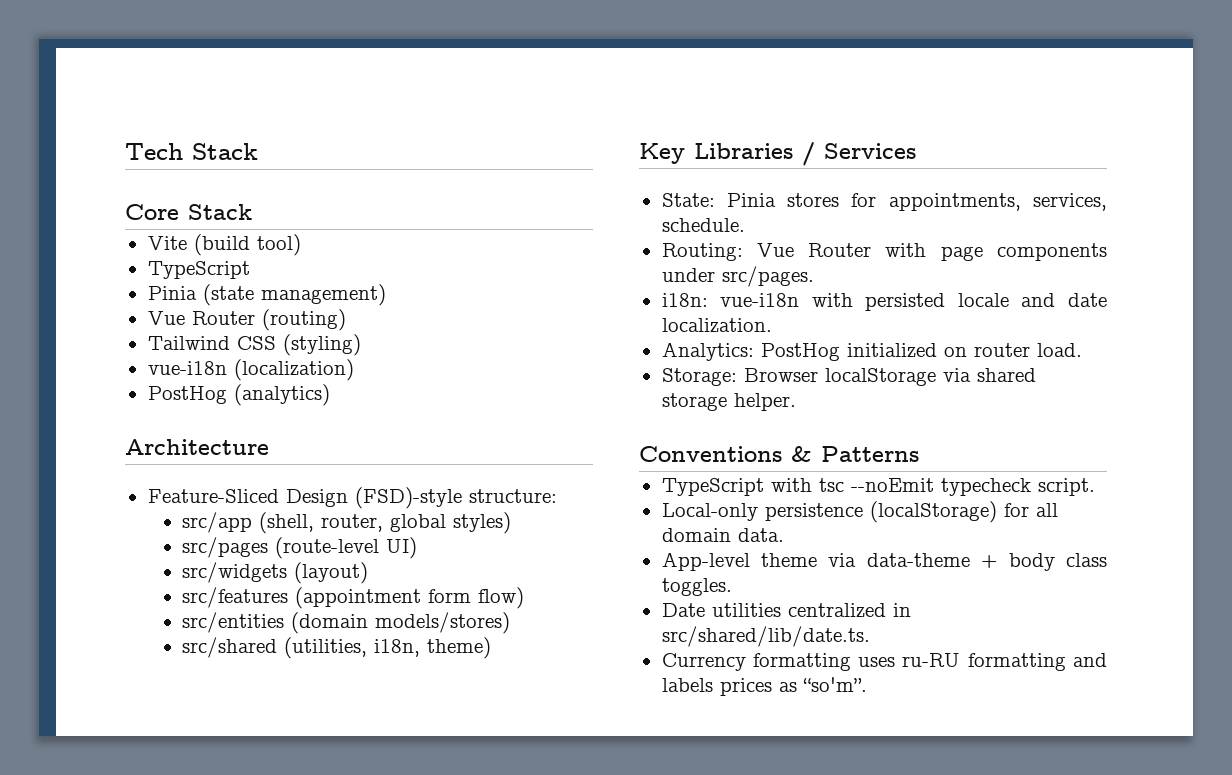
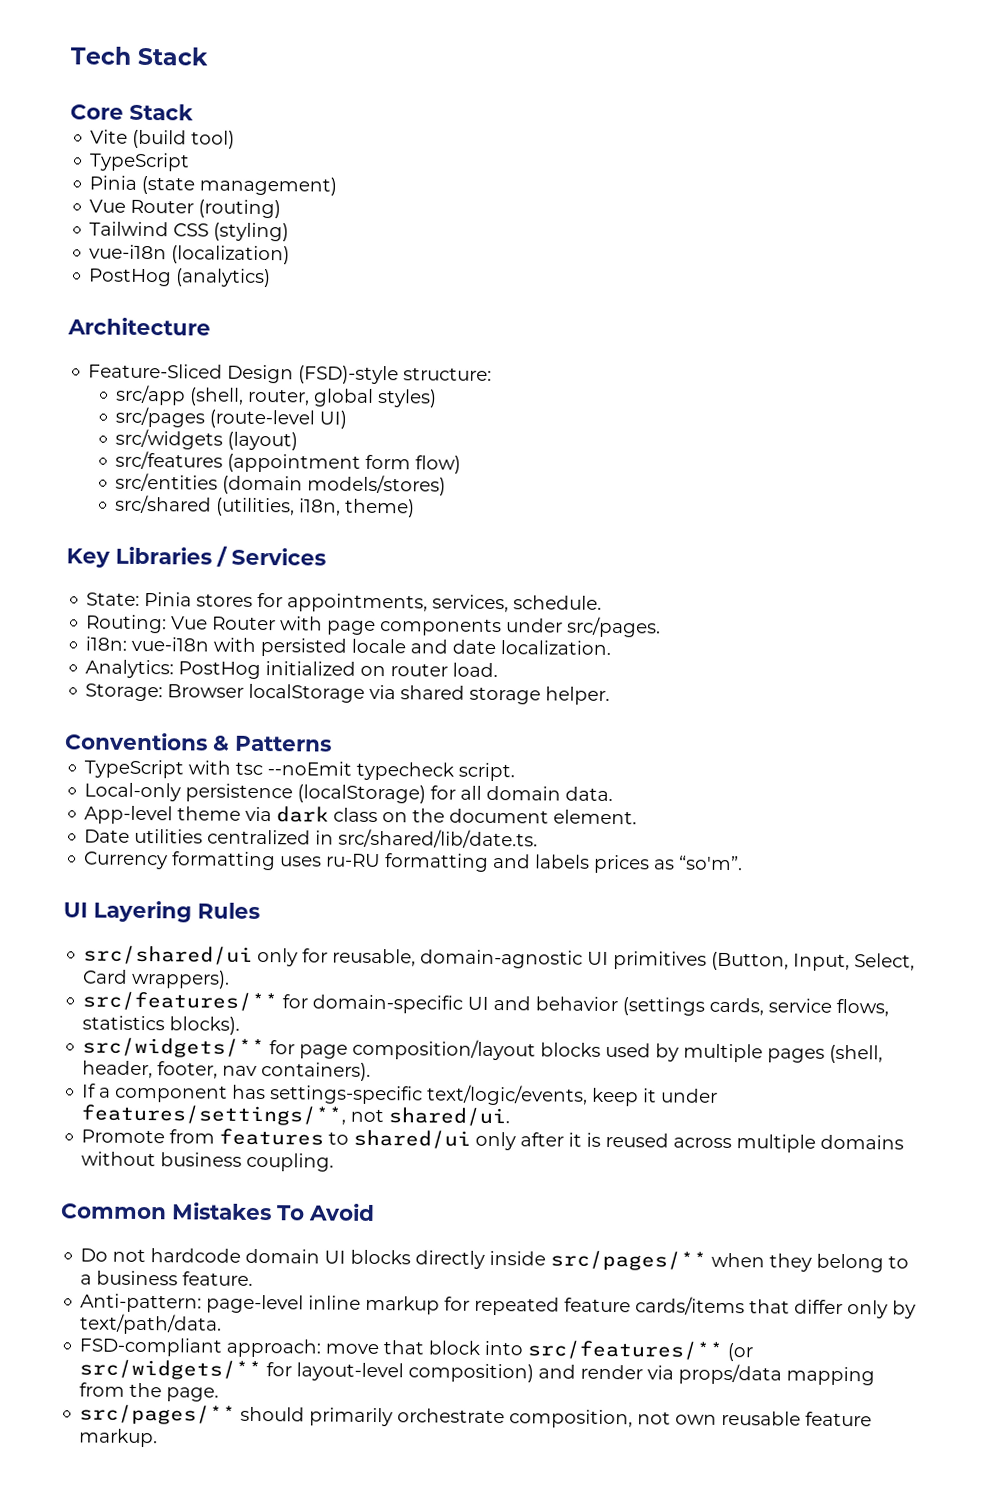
[866,553,1107,571] [661,578,732,596] data-theme + body class toggles. -> [276,806,638,825] dark class on the document element.
(867, 684) none -> [63,900,260,923] [83,945,916,972] [83,969,231,989] [82,991,890,1017] [82,1015,241,1035] [82,1037,884,1064] [82,1060,372,1081] [82,1083,719,1107] [81,1104,511,1127] [81,1128,905,1153] [81,1151,335,1172] [61,1202,375,1221] [80,1248,910,1273] [80,1270,254,1286] [80,1293,917,1319] [80,1313,223,1335] [79,1337,754,1362] [79,1359,876,1386] [79,1382,220,1402] [79,1404,873,1429] [79,1428,159,1448] // UI Layering Rules // src/shared/ui only for reusable, domain-agnostic UI primitives (Button, Input, Select, Card wrappers). // src/features/** for domain-specific UI and behavior (settings cards, service flows, statistics blocks). // src/widgets/** for page composition/layout blocks used by multiple pages (shell, header, footer, nav containers). // If a component has settings-specific text/logic/events, keep it under features/settings/**, not shared/ui. // Promote from features to shared/ui only after it is reused across multiple domains without business coupling. // Common Mistakes To Avoid // Do not hardcode domain UI blocks directly inside src/pages/** when they belong to a business feature. // Anti-pattern: page-level inline markup for repeated feature cards/items that differ only by text/path/data. // FSD-compliant approach: move that block into src/features/** (or src/widgets/** for layout-level composition) and render via props/data mapping from the page. // src/pages/** should primarily orchestrate composition, not own reusable feature markup.

